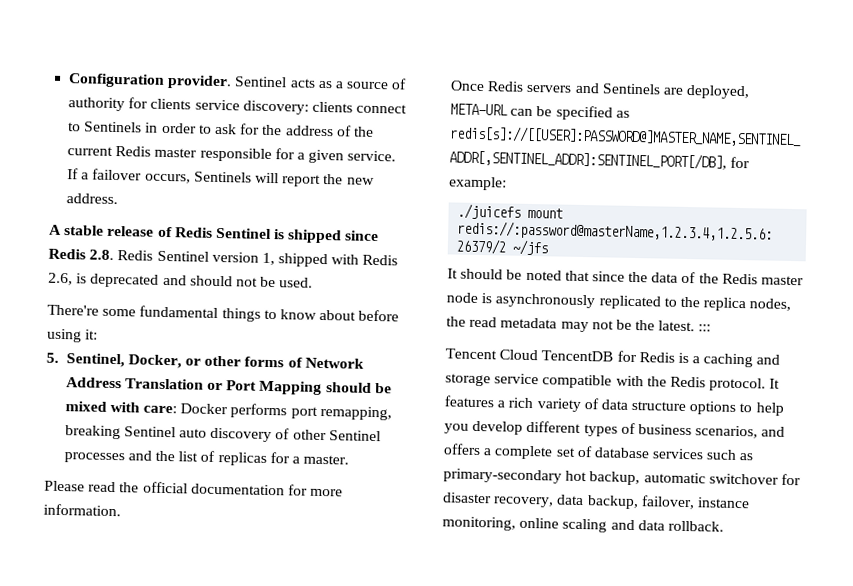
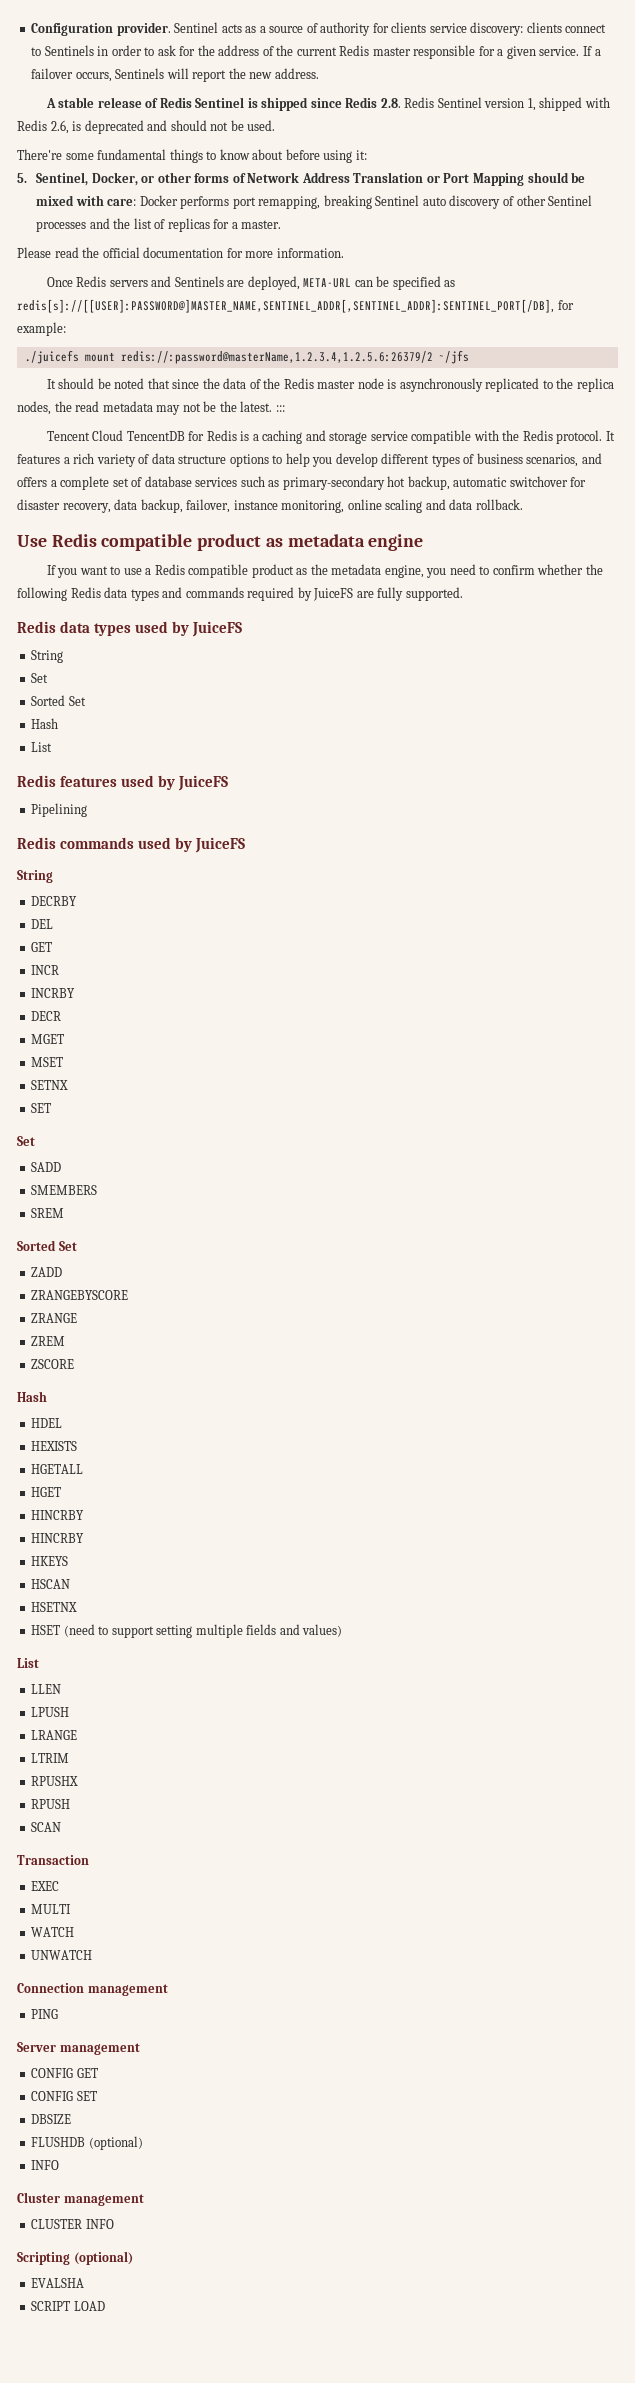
(724, 526) none -> [17,534,424,551] [46,564,603,578] [17,587,463,601] [17,621,243,637] [31,650,64,663] [31,673,49,683] [31,695,86,706] [31,718,59,729] [31,742,53,752] [17,775,229,791] [31,803,88,817] [17,837,246,853] [17,870,53,883] [31,896,78,906] [31,919,54,929] [31,942,53,952] [31,965,60,975] [31,988,76,998] [31,1011,62,1021] [31,1034,65,1044] [31,1057,64,1067] [31,1080,69,1090] [31,1103,52,1113] [17,1136,35,1146] [31,1162,62,1172] [31,1185,98,1195] [31,1208,65,1218] [17,1240,77,1251] [31,1267,63,1277] [31,1290,129,1300] [31,1313,78,1323] [31,1336,66,1346] [31,1359,75,1369] [17,1391,47,1402] [31,1418,63,1428] [31,1441,78,1451] [31,1464,84,1474] [31,1487,62,1497] [31,1510,85,1520] [31,1533,85,1543] [31,1556,69,1566] [31,1579,71,1589] [31,1602,78,1612] [31,1624,343,1638] [17,1658,39,1668] [31,1684,62,1694] [31,1707,70,1717] [31,1730,78,1740] [31,1753,70,1763] [31,1776,79,1786] [31,1799,71,1809] [31,1822,62,1832] [17,1855,89,1865] [31,1881,60,1891] [31,1904,72,1914] [31,1927,75,1937] [31,1950,93,1960] [17,1983,168,1996] [31,2009,59,2019] [17,2042,140,2055] [31,2068,98,2078] [31,2091,97,2101] [31,2114,72,2124] [31,2136,143,2150] [31,2160,60,2170] [17,2192,144,2206] [31,2219,114,2229] [17,2251,133,2265] [31,2278,85,2288] [31,2301,105,2311] // Use Redis compatible product as metadata engine // If you want to use a Redis compatible product as the metadata engine, you need to confirm whether the following Redis data types and commands required by JuiceFS are fully supported. // Redis data types used by JuiceFS // String // Set // Sorted Set // Hash // List // Redis features used by JuiceFS // Pipelining // Redis commands used by JuiceFS // String // DECRBY // DEL // GET // INCR // INCRBY // DECR // MGET // MSET // SETNX // SET // Set // SADD // SMEMBERS // SREM // Sorted Set // ZADD // ZRANGEBYSCORE // ZRANGE // ZREM // ZSCORE // Hash // HDEL // HEXISTS // HGETALL // HGET // HINCRBY // HINCRBY // HKEYS // HSCAN // HSETNX // HSET (need to support setting multiple fields and values) // List // LLEN // LPUSH // LRANGE // LTRIM // RPUSHX // RPUSH // SCAN // Transaction // EXEC // MULTI // WATCH // UNWATCH // Connection management // PING // Server management // CONFIG GET // CONFIG SET // DBSIZE // FLUSHDB (optional) // INFO // Cluster management // CLUSTER INFO // Scripting (optional) // EVALSHA // SCRIPT LOAD

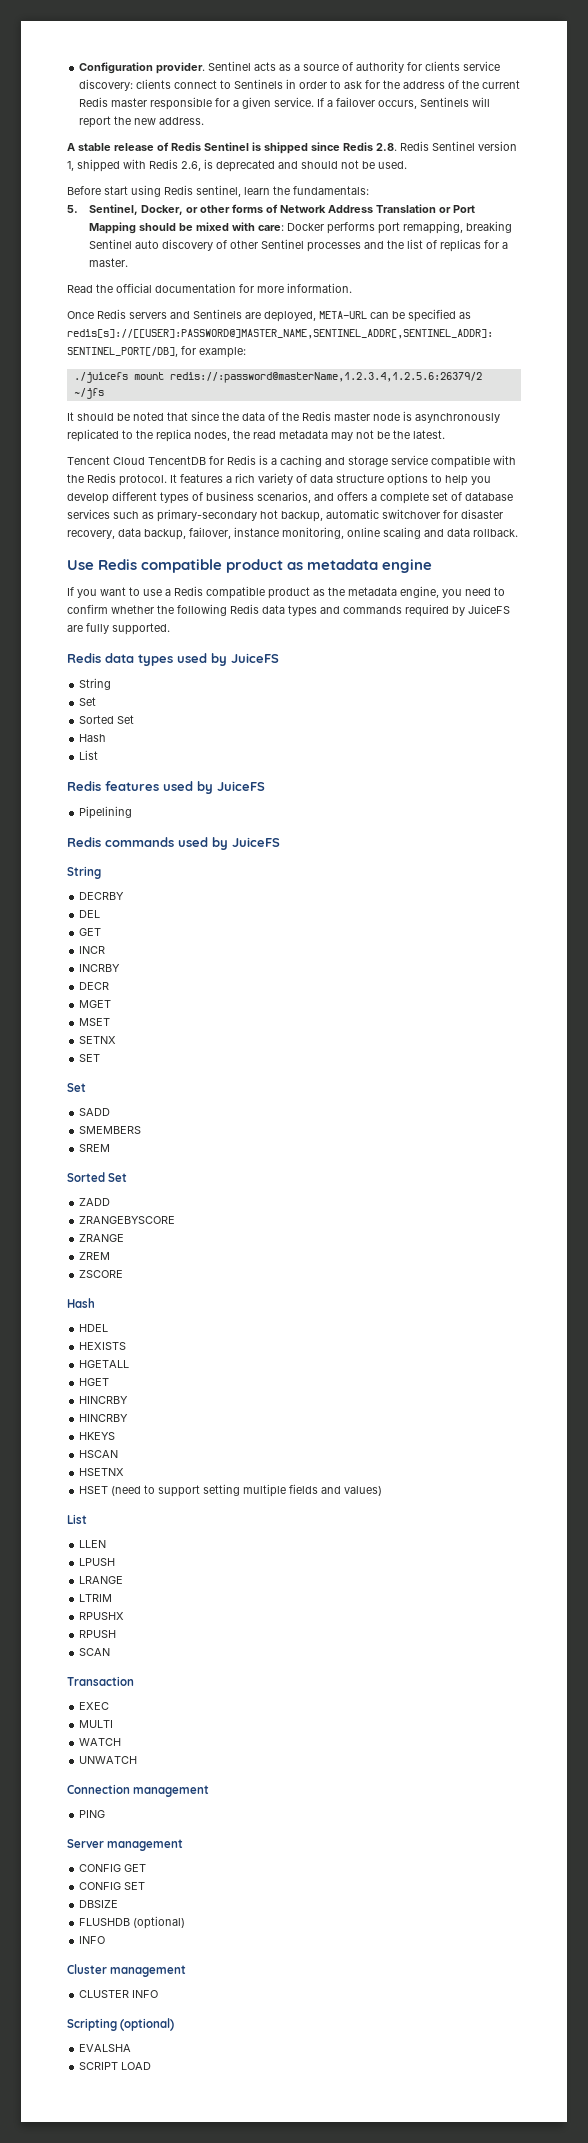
[17,149,367,163] There're some fundamental things to know about before using it: -> [67,185,369,197] Before start using Redis sentinel, learn the fundamentals:
[17,247,79,258] Please read -> [67,285,93,293] Read
[275,405,285,412] ::: -> (445, 434) none

